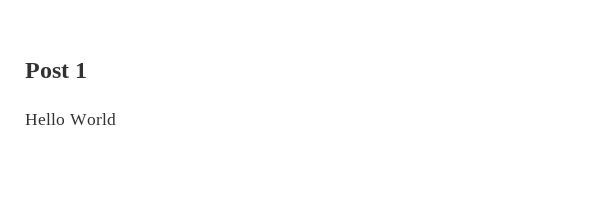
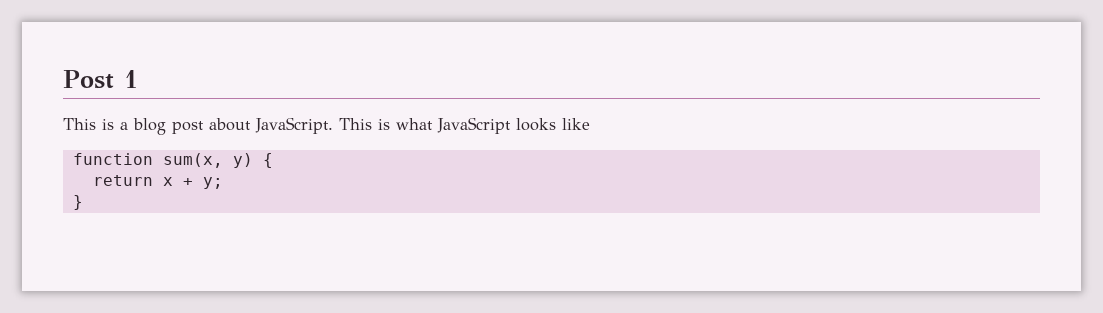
[25,113,116,125] Hello World -> [63,117,590,135] [72,153,273,168] [92,175,223,189] [72,195,83,210] This is a blog post about JavaScript. This is what JavaScript looks like // function sum(x, y) { // return x + y; // }

